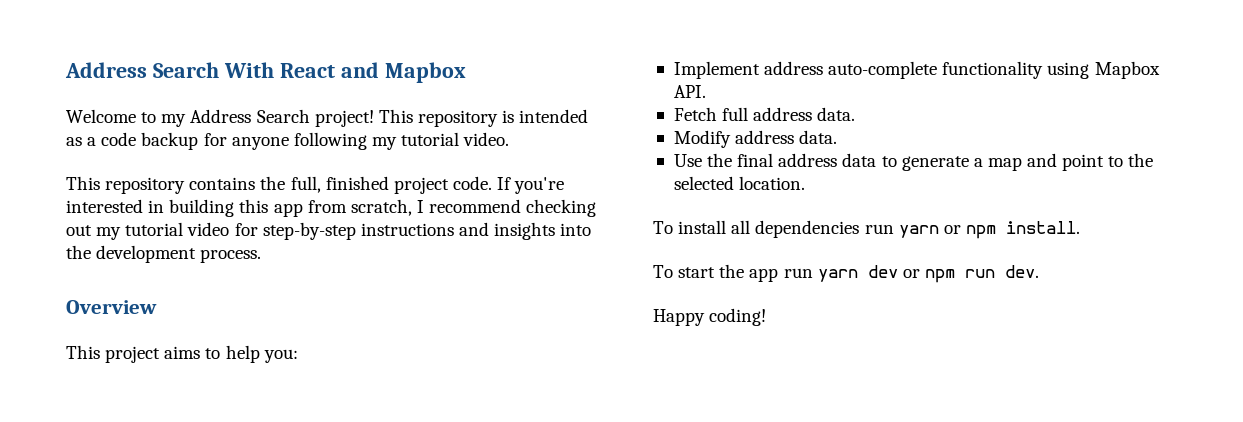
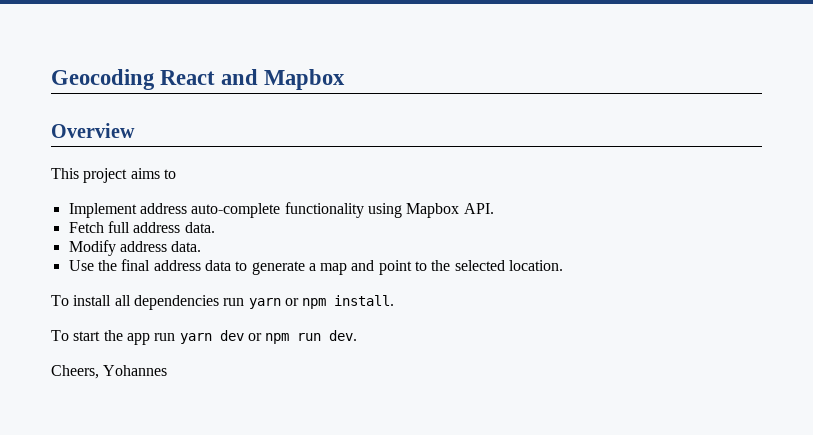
[65,62,274,78] Address Search With -> [51,69,155,90] Geocoding
[66,109,589,127] [66,132,510,150] [66,176,565,194] [66,199,597,217] [66,222,592,240] [66,245,262,263] // Welcome to my Address Search project! This repository is intended as a code backup for anyone following my tutorial video. // This repository contains the full, finished project code. If you're interested in building this app from scratch, I recommend checking out my tutorial video for step-by-step instructions and insights into the development process. -> (346, 79) none
[225,345,298,363] help you: -> (176, 174) none
[653,308,767,326] Happy coding! -> [51,365,168,379] Cheers, Yohannes

